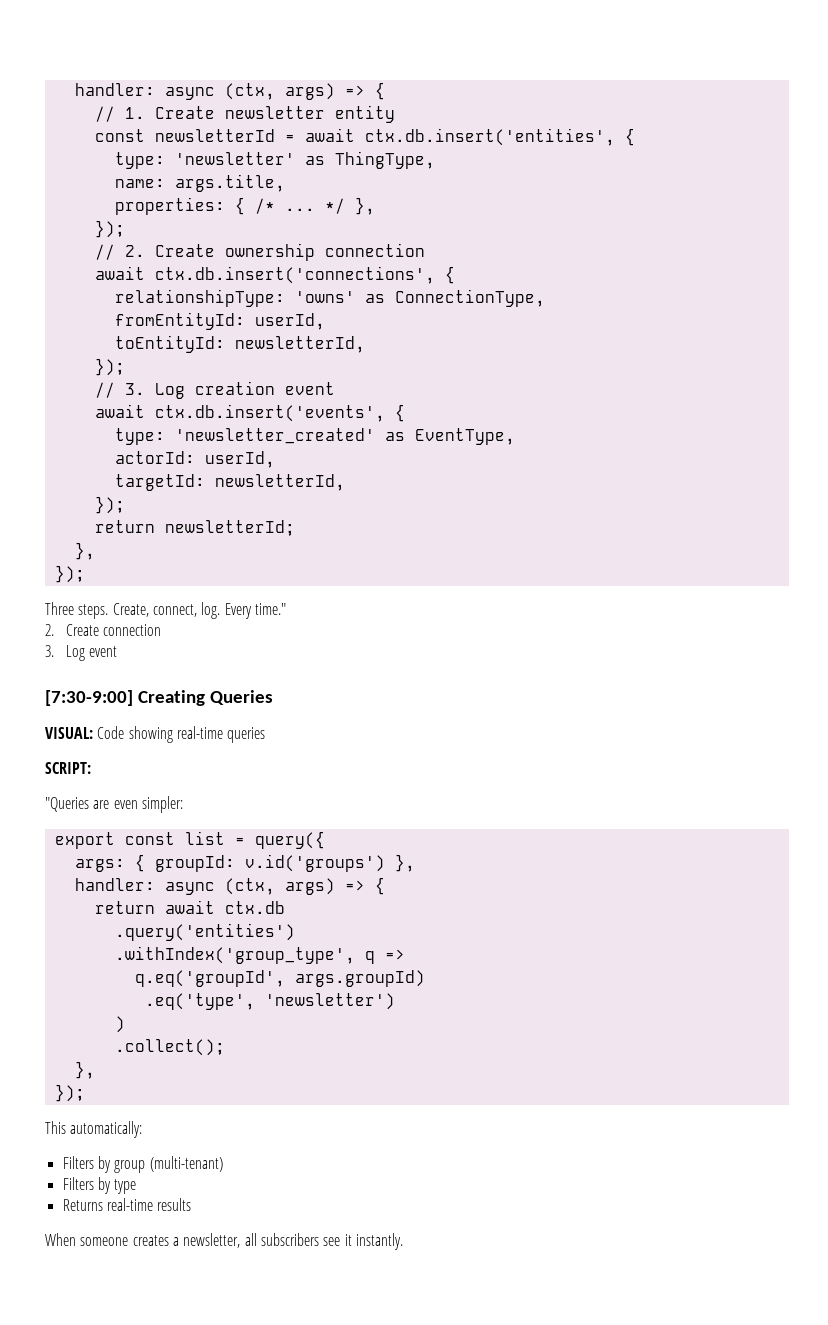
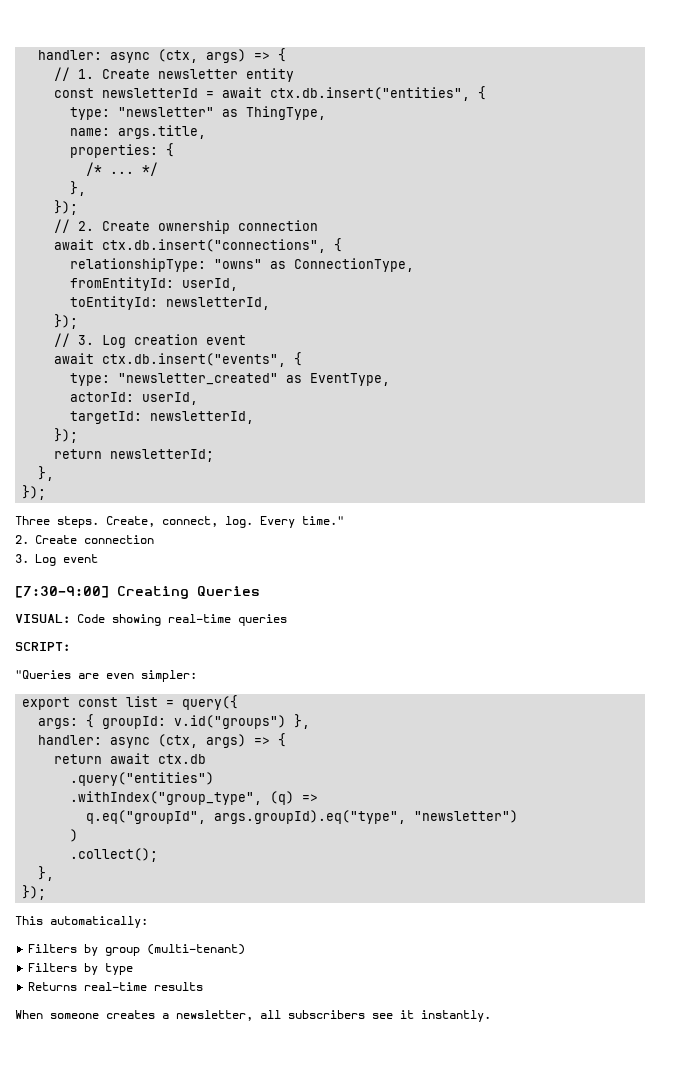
[364,128,635,146] [114,152,295,169] ctx.db.insert('entities', { // type: 'newsletter' -> [270,86,487,101] [70,107,215,120] ctx.db.insert("entities", { // type: "newsletter"
(245, 206) none -> (175, 150) //
(345, 206) none -> (159, 169) //
[154,266,435,284] ctx.db.insert('connections', -> [102,239,327,253] ctx.db.insert("connections",
[294,291,355,303] 'owns' -> [214,259,263,269] "owns"
[154,404,405,422] [114,428,375,445] ctx.db.insert('events', { // type: 'newsletter_created' -> [102,352,303,367] [70,373,279,386] ctx.db.insert("events", { // type: "newsletter_created"
[244,854,385,872] v.id('groups') -> [174,715,287,729] v.id("groups")
[114,923,295,941] [114,946,405,964] [134,970,425,987] [144,993,395,1010] .query('entities') // .withIndex('group_type', q => // q.eq('groupId', args.groupId) // .eq('type', 'newsletter') -> [70,772,215,786] [70,791,319,805] [86,810,519,824] .query("entities") // .withIndex("group_type", (q) => // q.eq("groupId", args.groupId).eq("type", "newsletter")

